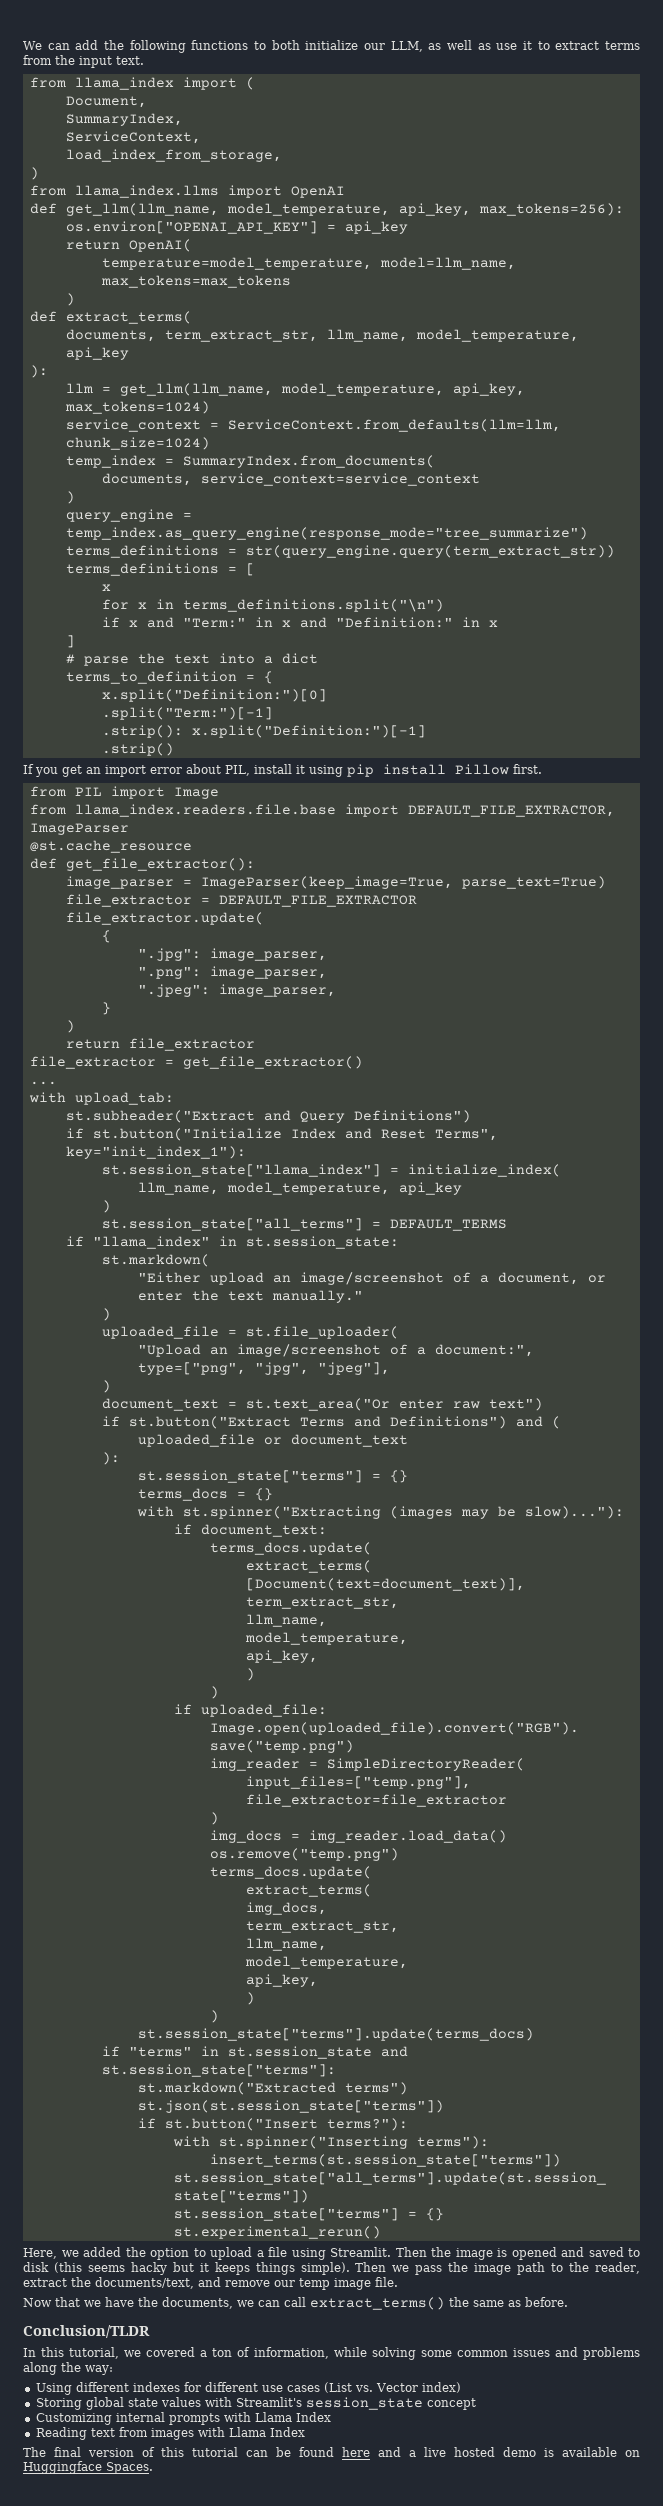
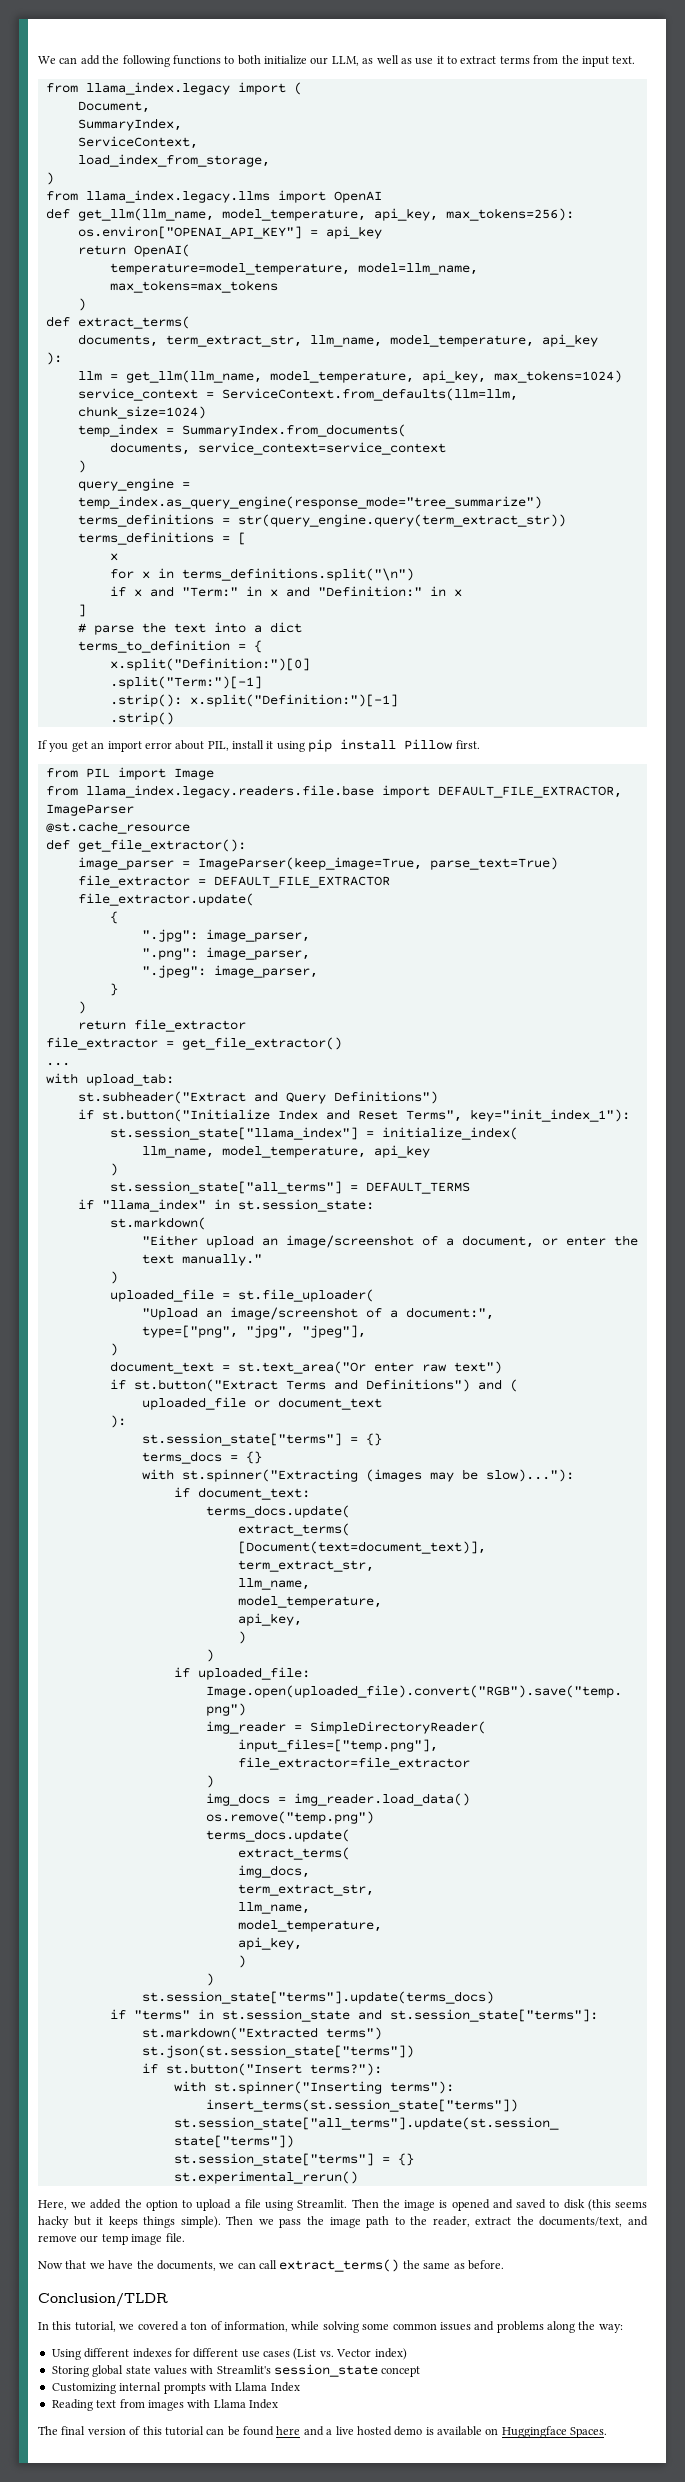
[74,77,174,90] llama_index -> [85,82,230,95] llama_index.legacy
[74,185,219,198] llama_index.llms -> [85,190,270,203] llama_index.legacy.llms
[74,804,336,817] llama_index.readers.file.base -> [85,785,374,798] llama_index.legacy.readers.file.base

